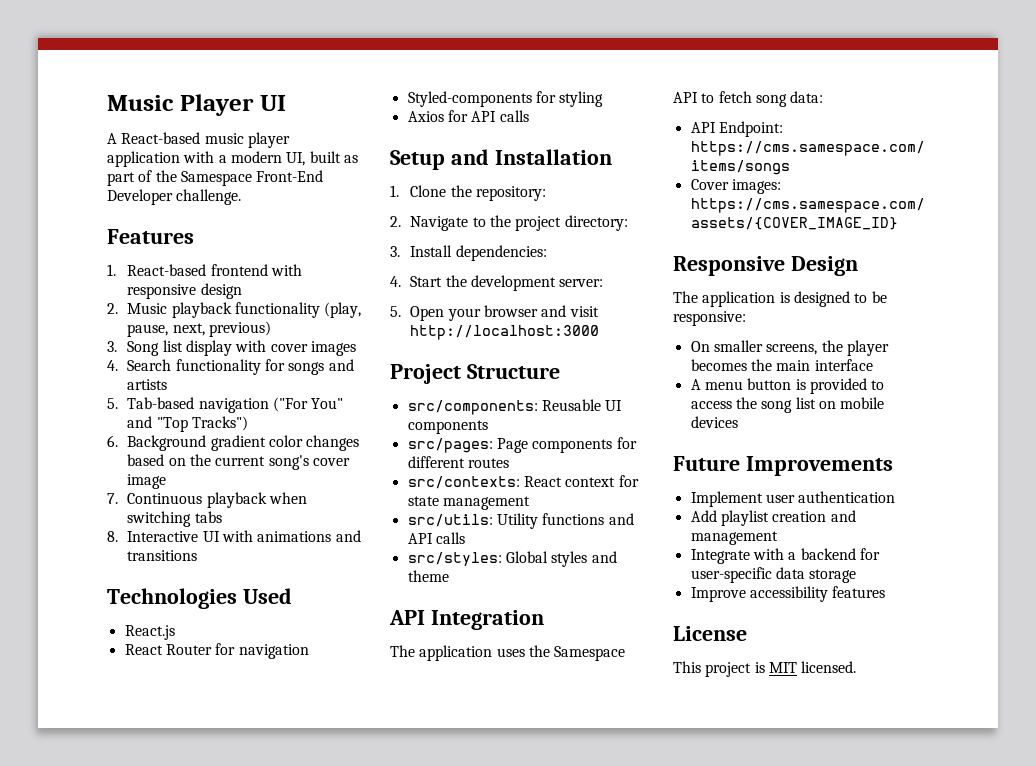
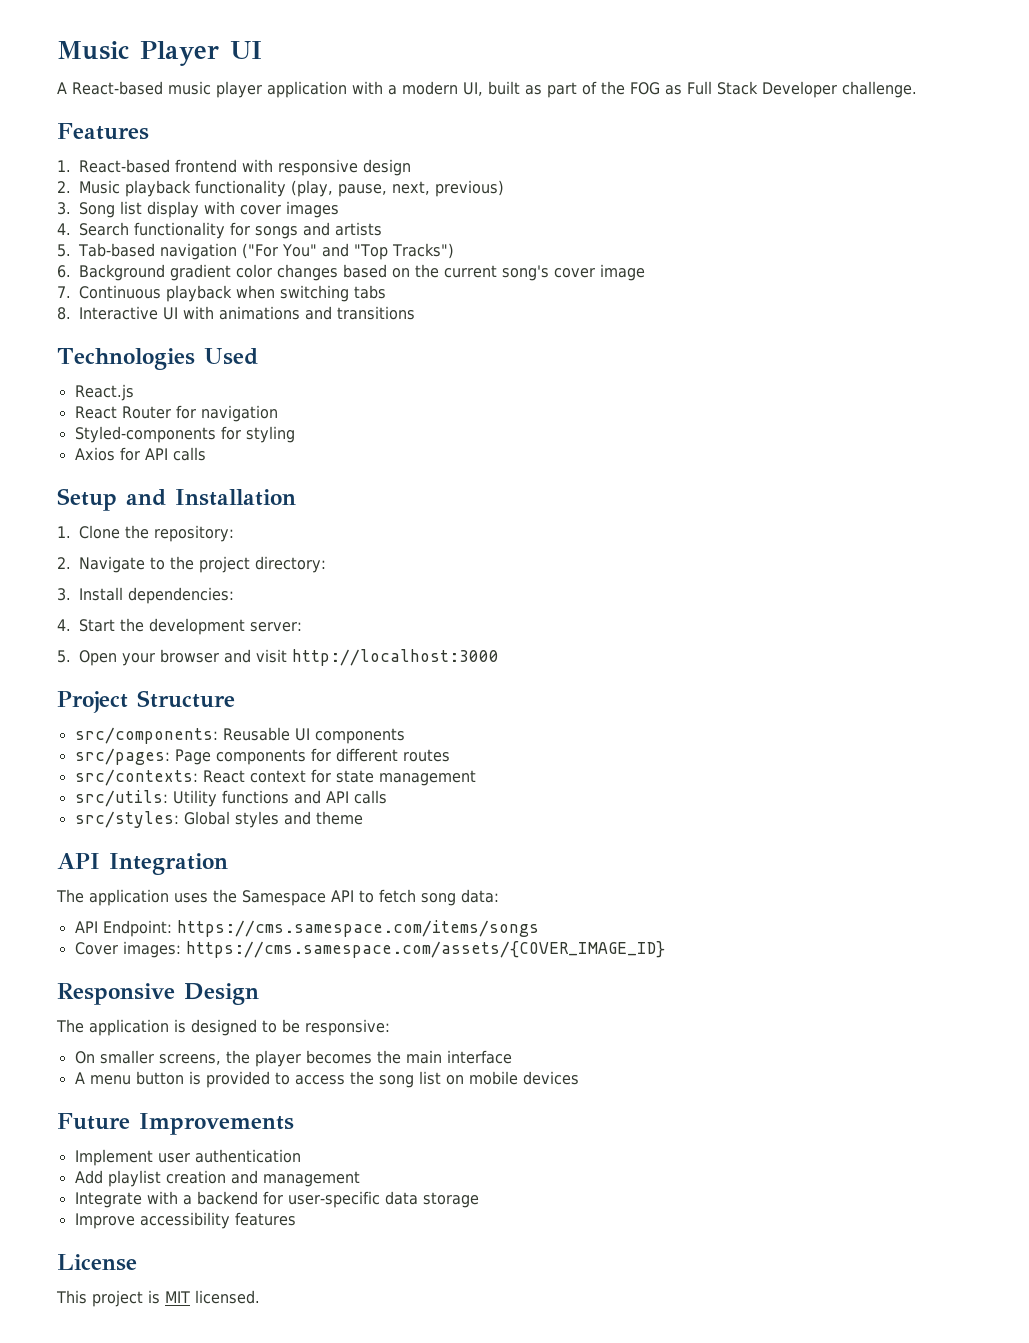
[180,170,324,186] Samespace Front-End -> [630,81,758,95] FOG as Full Stack

